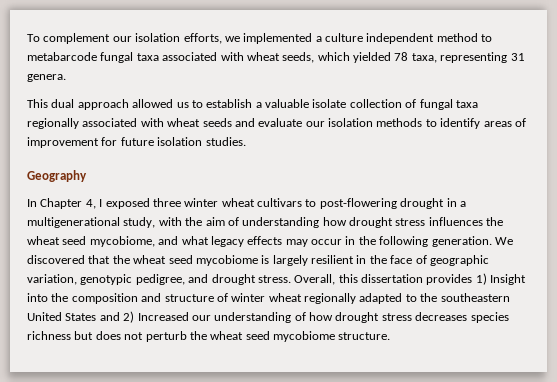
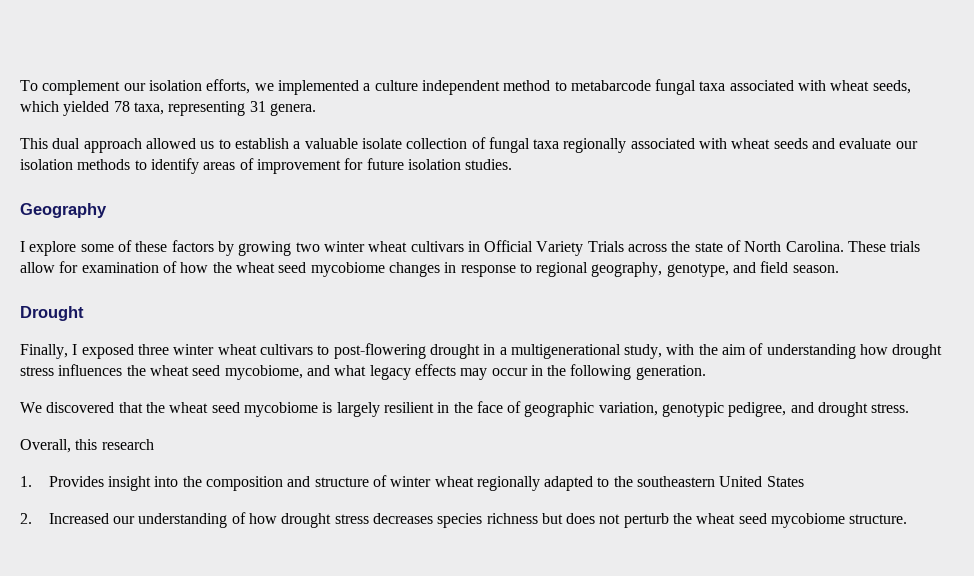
[27,198,96,209] In Chapter 4, -> [20,240,921,256] [20,261,839,277] [20,306,84,321] [20,344,68,359] I explore some of these factors by growing two winter wheat cultivars in Official Variety Trials across the state of North Carolina. These trials allow for examination of how the wheat seed mycobiome changes in response to regional geography, genotype, and field season. // Drought // Finally,
(492, 241) none -> (706, 372) //
(291, 279) none -> (910, 408) //
[361,273,527,285] dissertation provides 1) Insight -> [101,439,154,450] [20,476,151,491] research // 1. Provides insight
[99,311,135,323] and 2) -> [20,513,32,524] // 2.

